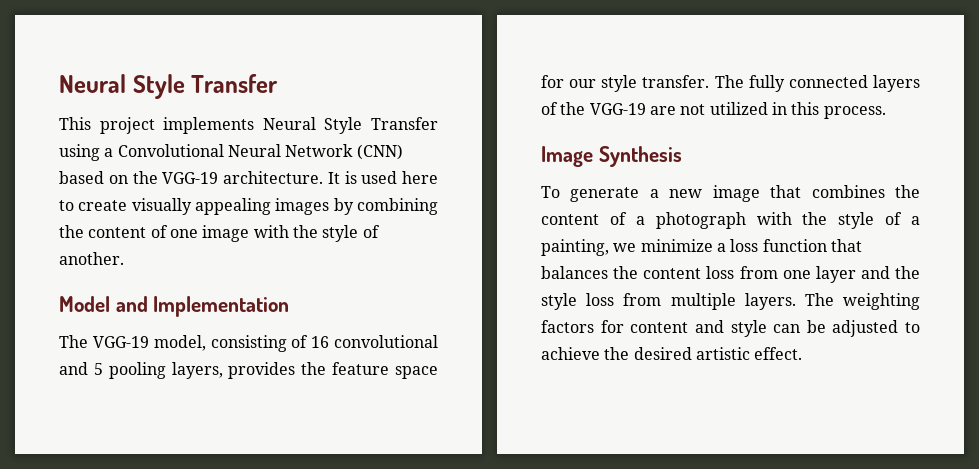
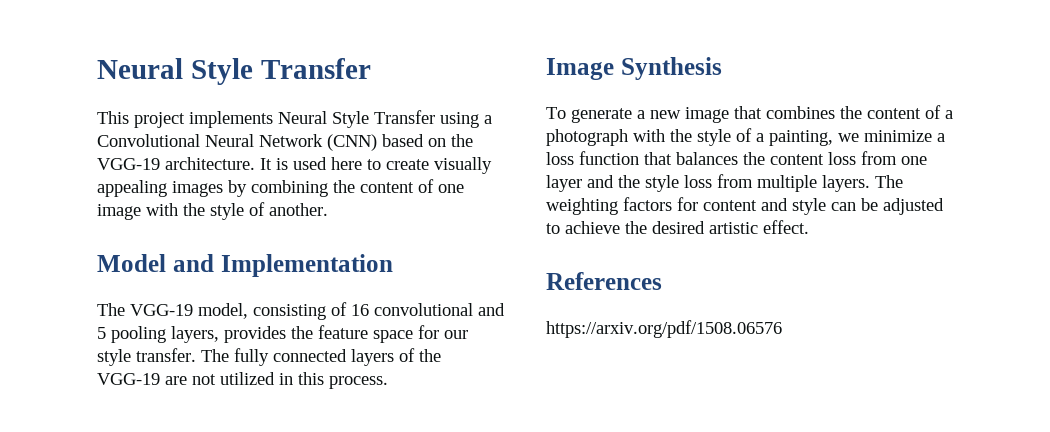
(803, 353) none -> [546,272,662,290] [546,320,782,338] // References // https://arxiv.org/pdf/1508.06576

